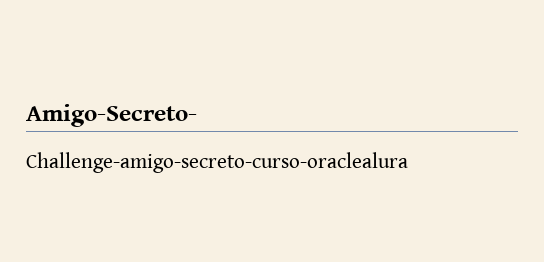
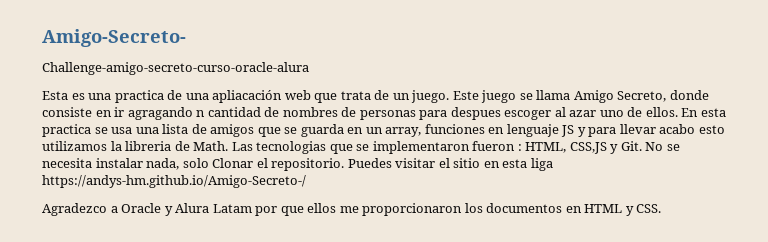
[26,152,408,173] Challenge-amigo-secreto-curso-oraclealura -> [42,62,309,75] [42,90,709,103] [42,107,726,120] [42,124,725,137] [42,141,680,154] [42,158,553,171] [42,175,306,188] [42,203,662,216] Challenge-amigo-secreto-curso-oracle-alura // Esta es una practica de una apliacación web que trata de un juego. Este juego se llama Amigo Secreto, donde consiste en ir agragando n cantidad de nombres de personas para despues escoger al azar uno de ellos. En esta practica se usa una lista de amigos que se guarda en un array, funciones en lenguaje JS y para llevar acabo esto utilizamos la libreria de Math. Las tecnologias que se implementaron fueron : HTML, CSS,JS y Git. No se necesita instalar nada, solo Clonar el repositorio. Puedes visitar el sitio en esta liga https://andys-hm.github.io/Amigo-Secreto-/ // Agradezco a Oracle y Alura Latam por que ellos me proporcionaron los documentos en HTML y CSS.

